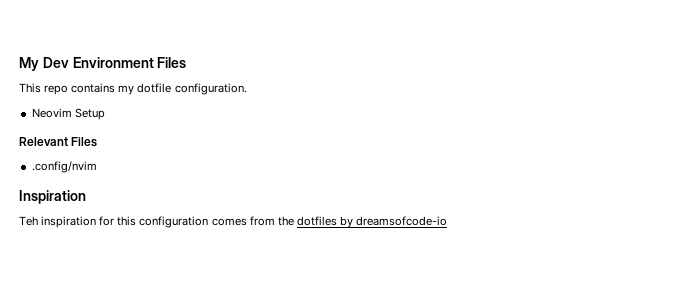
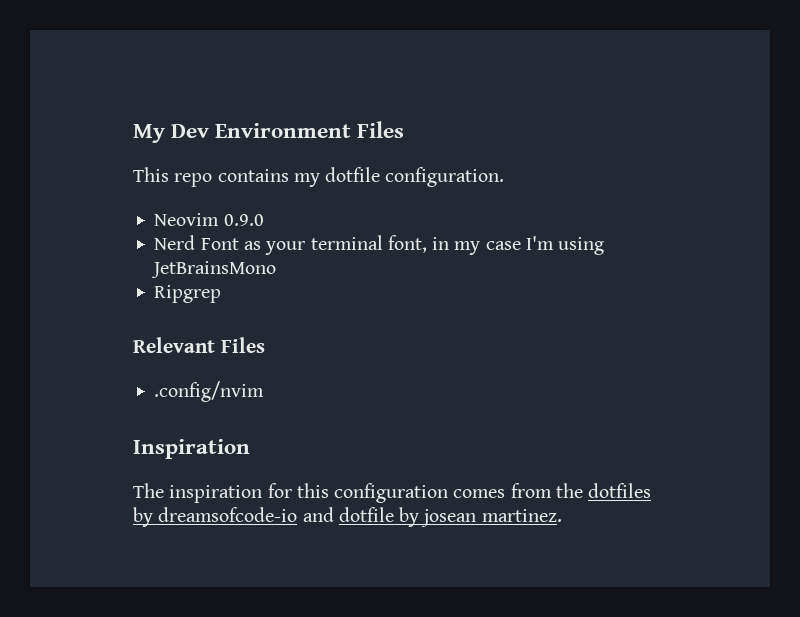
[74,108,105,120] Setup -> [223,214,264,226] [154,235,605,255] [151,261,277,278] [154,285,222,303] 0.9.0 // Nerd Font as your terminal font, in my case I'm using JetBrainsMono // Ripgrep
[19,216,38,226] Teh -> [133,483,164,498] The
(448, 221) none -> [302,507,562,527] and dotfile by josean martinez.

